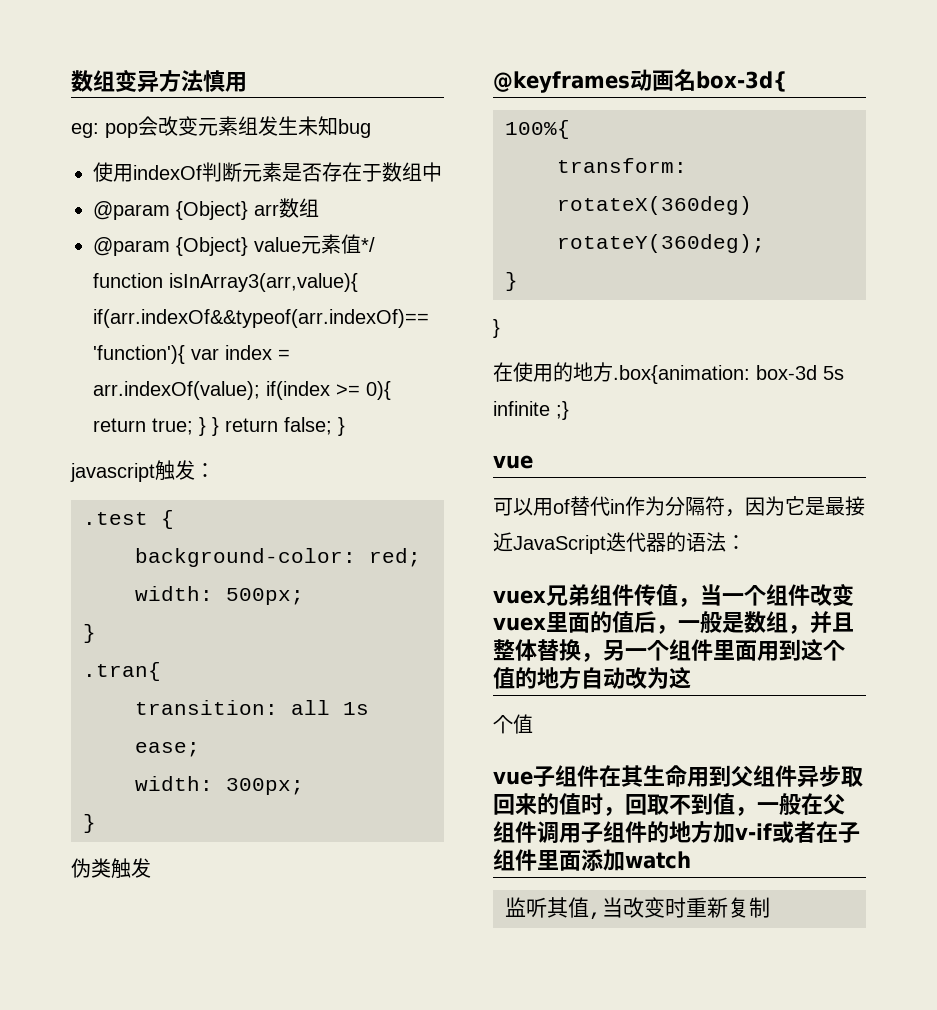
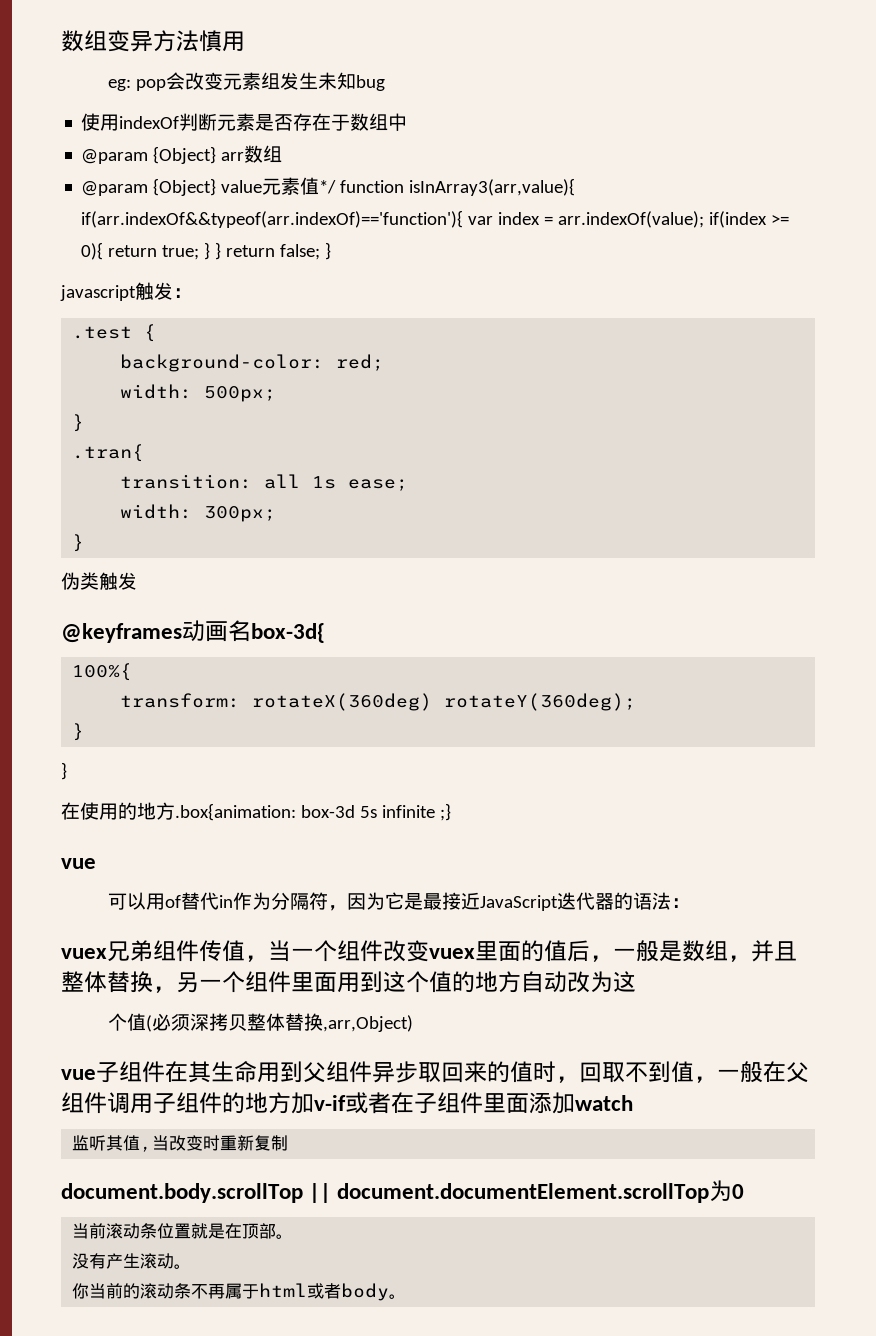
(533, 724) none -> [146,1013,414,1032] (必须深拷贝整体替换,arr,Object)
(770, 907) none -> [61,1180,745,1203] [72,1223,294,1239] [72,1253,192,1269] [72,1283,407,1301] // document.body.scrollTop || document.documentElement.scrollTop为0 // 当前滚动条位置就是在顶部。 // 没有产生滚动。 // 你当前的滚动条不再属于html或者body。

